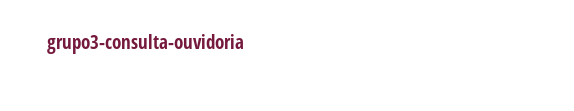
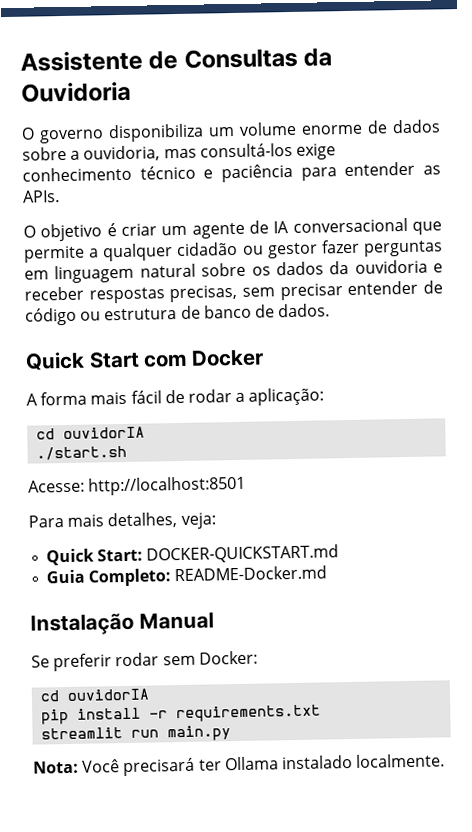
[47,34,244,54] grupo3-consulta-ouvidoria -> [20,47,333,72] [21,81,131,103] [21,119,441,144] [22,142,336,162] [22,161,442,183] [22,190,60,203] [23,217,442,242] [23,239,443,263] [24,259,443,284] [24,280,443,304] [25,303,331,326] [25,349,265,371] [26,387,325,406] [36,426,146,440] [36,445,128,461] [28,475,247,496] [28,512,216,529] [46,544,340,566] [46,565,328,587] [30,612,214,636] [31,650,258,672] [40,688,150,702] [41,704,322,725] [41,725,232,742] [33,753,446,777] Assistente de Consultas da Ouvidoria // O governo disponibiliza um volume enorme de dados sobre a ouvidoria, mas consultá-los exige conhecimento técnico e paciência para entender as APIs. // O objetivo é criar um agente de IA conversacional que permite a qualquer cidadão ou gestor fazer perguntas em linguagem natural sobre os dados da ouvidoria e receber respostas precisas, sem precisar entender de código ou estrutura de banco de dados. // Quick Start com Docker // A forma mais fácil de rodar a aplicação: // cd ouvidorIA // ./start.sh // Acesse: http://localhost:8501 // Para mais detalhes, veja: // Quick Start: DOCKER-QUICKSTART.md // Guia Completo: README-Docker.md // Instalação Manual // Se preferir rodar sem Docker: // cd ouvidorIA // pip install -r requirements.txt // streamlit run main.py // Nota: Você precisará ter Ollama instalado localmente.

